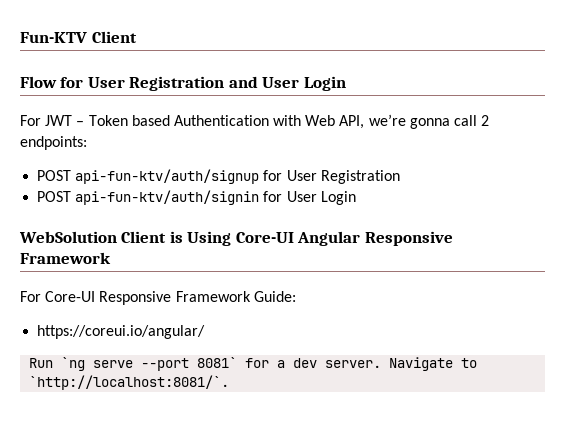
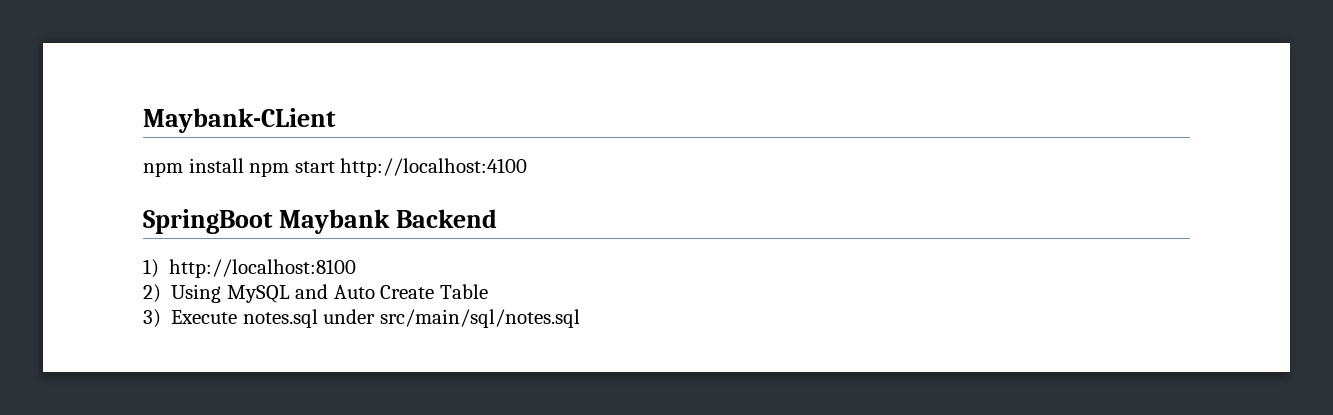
[20,31,137,43] [20,76,346,91] [20,114,490,129] [20,136,87,150] [37,169,400,184] [37,190,356,205] [19,231,453,246] [20,252,111,264] [20,291,296,305] [37,325,206,339] [29,357,478,371] [29,375,230,390] Fun-KTV Client // Flow for User Registration and User Login // For JWT – Token based Authentication with Web API, we’re gonna call 2 endpoints: // POST api-fun-ktv/auth/signup for User Registration // POST api-fun-ktv/auth/signin for User Login // WebSolution Client is Using Core-UI Angular Responsive Framework // For Core-UI Responsive Framework Guide: // https://coreui.io/angular/ // Run `ng serve --port 8081` for a dev server. Navigate to `http://localhost:8081/`. -> [143,108,336,133] [143,158,528,177] [143,209,498,234] [143,259,357,278] [143,284,488,303] [143,309,580,328] Maybank-CLient // npm install npm start http://localhost:4100 // SpringBoot Maybank Backend // 1) http://localhost:8100 // 2) Using MySQL and Auto Create Table // 3) Execute notes.sql under src/main/sql/notes.sql

